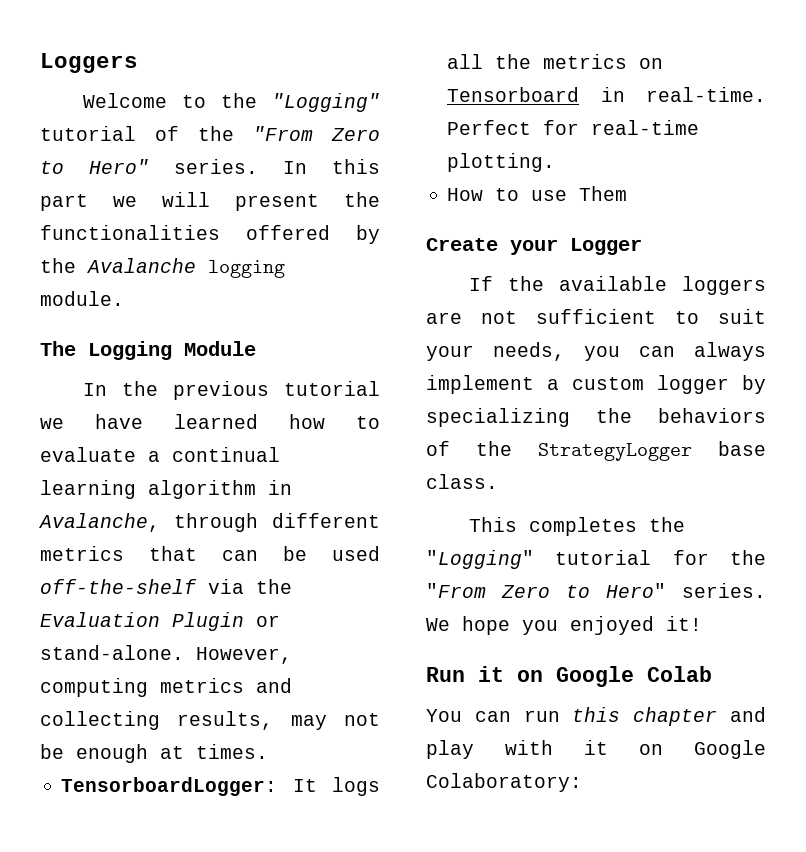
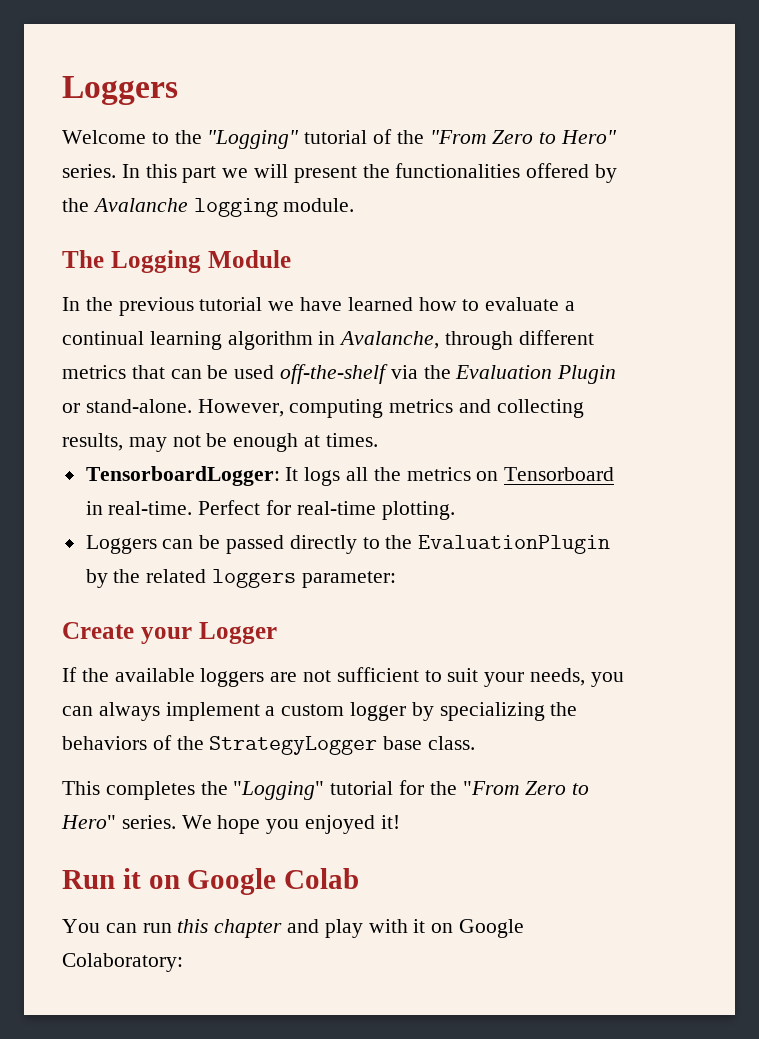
[447,186,628,201] How to use Them -> [85,535,611,554] [85,569,396,588] Loggers can be passed directly to the EvaluationPlugin by the related loggers parameter:

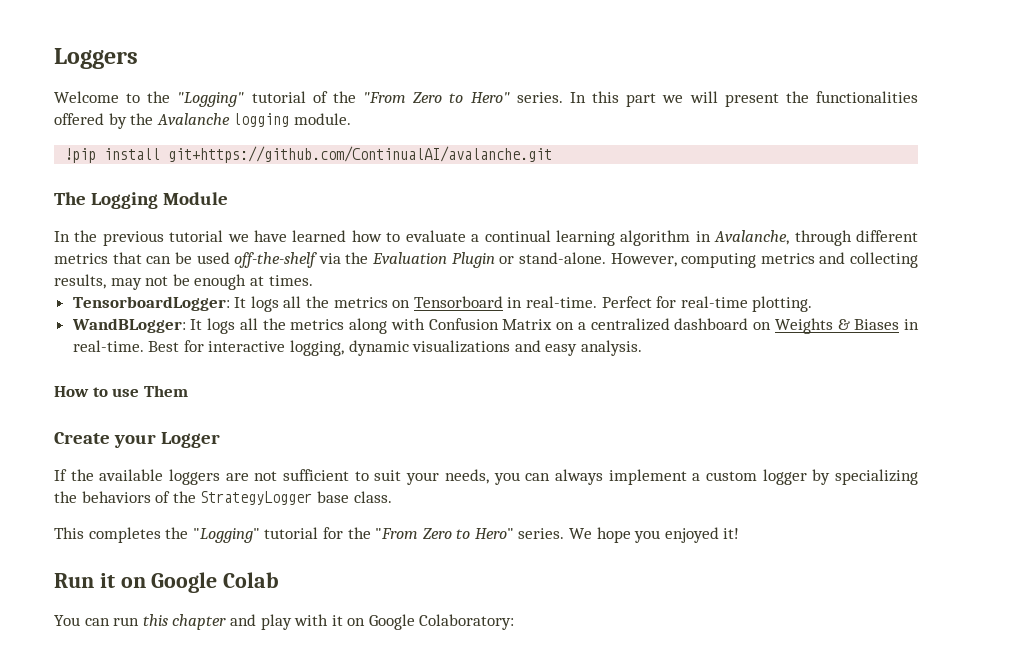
(355, 205) none -> [64,146,553,163] // !pip install git+https://github.com/ContinualAI/avalanche.git
[85,535,611,554] [85,569,396,588] Loggers can be passed directly to the EvaluationPlugin by the related loggers parameter: -> [71,318,920,334] [72,340,643,356] [54,385,188,397] WandBLogger: It logs all the metrics along with Confusion Matrix on a centralized dashboard on Weights & Biases in real-time. Best for interactive logging, dynamic visualizations and easy analysis. // How to use Them

